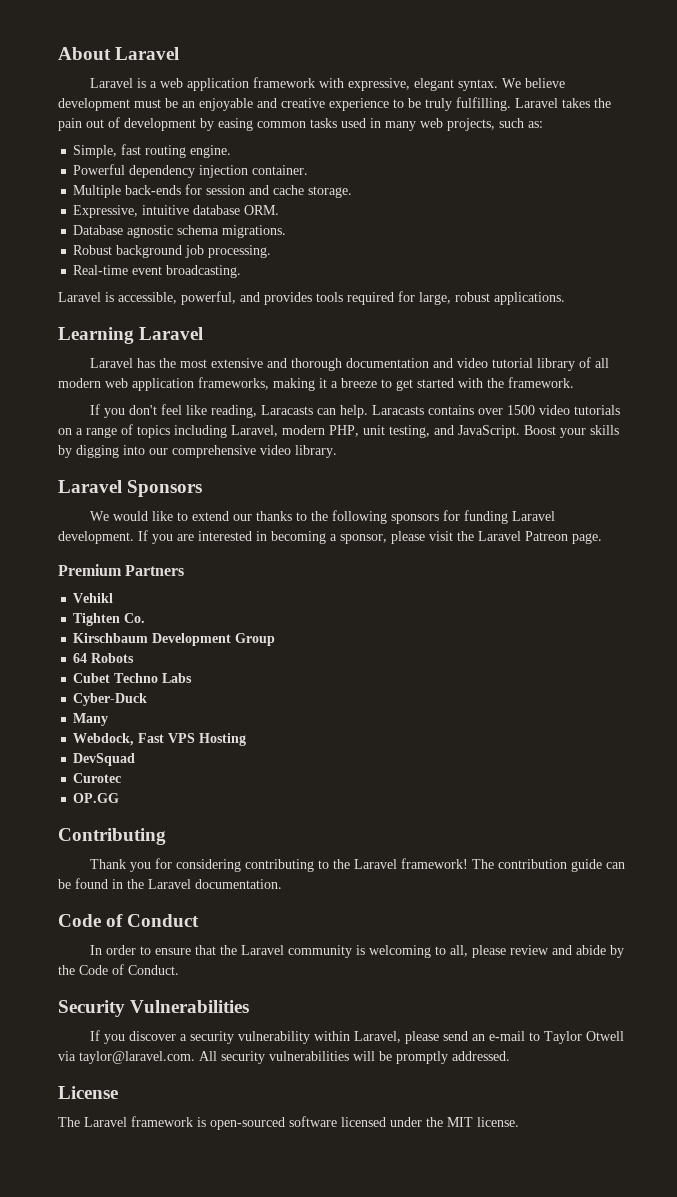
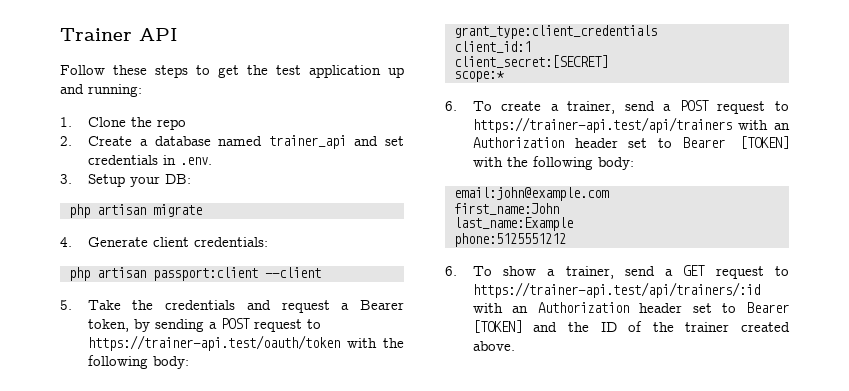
[58,47,180,60] [89,77,565,91] [58,97,611,111] [58,117,543,131] [73,144,232,158] [73,164,309,178] [73,184,353,198] [73,205,280,218] [73,225,287,238] [73,245,272,258] [73,265,242,278] [58,291,565,305] [58,327,204,344] [89,357,609,371] [58,377,574,391] [89,404,620,418] [58,424,619,438] [58,445,337,458] [58,480,203,497] [89,510,555,524] [58,530,602,544] [58,564,185,576] [73,593,114,603] [73,613,146,626] [73,633,276,646] [73,653,135,663] [73,673,193,683] [73,693,148,706] [73,713,109,726] [73,733,247,746] [73,753,136,766] [73,773,122,783] [73,793,120,803] [58,828,166,845] [89,858,625,872] [58,878,282,889] [58,914,200,927] [89,945,624,958] [58,964,179,975] [58,1000,250,1017] [89,1030,624,1044] [58,1051,510,1064] [58,1086,118,1099] [58,1116,519,1130] About Laravel // Laravel is a web application framework with expressive, elegant syntax. We believe development must be an enjoyable and creative experience to be truly fulfilling. Laravel takes the pain out of development by easing common tasks used in many web projects, such as: // Simple, fast routing engine. // Powerful dependency injection container. // Multiple back-ends for session and cache storage. // Expressive, intuitive database ORM. // Database agnostic schema migrations. // Robust background job processing. // Real-time event broadcasting. // Laravel is accessible, powerful, and provides tools required for large, robust applications. // Learning Laravel // Laravel has the most extensive and thorough documentation and video tutorial library of all modern web application frameworks, making it a breeze to get started with the framework. // If you don't feel like reading, Laracasts can help. Laracasts contains over 1500 video tutorials on a range of topics including Laravel, modern PHP, unit testing, and JavaScript. Boost your skills by digging into our comprehensive video library. // Laravel Sponsors // We would like to extend our thanks to the following sponsors for funding Laravel development. If you are interested in becoming a sponsor, please visit the Laravel Patreon page. // Premium Partners // Vehikl // Tighten Co. // Kirschbaum Development Group // 64 Robots // Cubet Techno Labs // Cyber-Duck // Many // Webdock, Fast VPS Hosting // DevSquad // Curotec // OP.GG // Contributing // Thank you for considering contributing to the Laravel framework! The contribution guide can be found in the Laravel documentation. // Code of Conduct // In order to ensure that the Laravel community is welcoming to all, please review and abide by the Code of Conduct. // Security Vulnerabilities // If you discover a security vulnerability within Laravel, please send an e-mail to Taylor Otwell via taylor@laravel.com. All security vulnerabilities will be promptly addressed. // License // The Laravel framework is open-sourced software licensed under the MIT license. -> [60,28,178,41] [60,65,404,78] [60,84,142,97] [60,117,186,130] [60,135,404,149] [87,155,212,165] [60,174,191,187] [69,204,202,218] [60,237,268,247] [69,267,321,281] [60,300,404,313] [87,318,321,332] [87,335,404,351] [87,355,189,369] [454,25,657,39] [454,41,531,53] [454,55,608,68] [454,71,504,82] [445,100,789,114] [472,117,790,133] [472,136,789,149] [472,156,634,170] [454,187,609,201] [454,203,559,215] [454,217,573,231] [454,233,566,247] [445,265,789,279] [472,282,760,298] [472,302,789,313] [472,320,790,333] [472,341,515,351] Trainer API // Follow these steps to get the test application up and running: // 1. Clone the repo // 2. Create a database named trainer_api and set credentials in .env. // 3. Setup your DB: // php artisan migrate // 4. Generate client credentials: // php artisan passport:client --client // 5. Take the credentials and request a Bearer token, by sending a POST request to https://trainer-api.test/oauth/token with the following body: // grant_type:client_credentials // client_id:1 // client_secret:[SECRET] // scope:* // 6. To create a trainer, send a POST request to https://trainer-api.test/api/trainers with an Authorization header set to Bearer [TOKEN] with the following body: // email:john@example.com // first_name:John // last_name:Example // phone:5125551212 // 6. To show a trainer, send a GET request to https://trainer-api.test/api/trainers/:id with an Authorization header set to Bearer [TOKEN] and the ID of the trainer created above.

